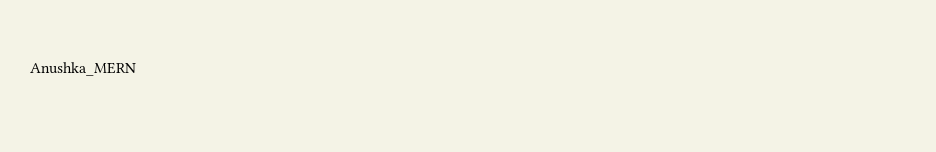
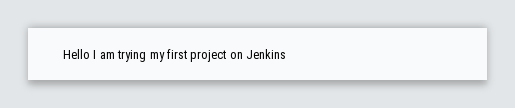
[30,62,136,76] Anushka_MERN -> [63,49,286,62] Hello I am trying my first project on Jenkins

